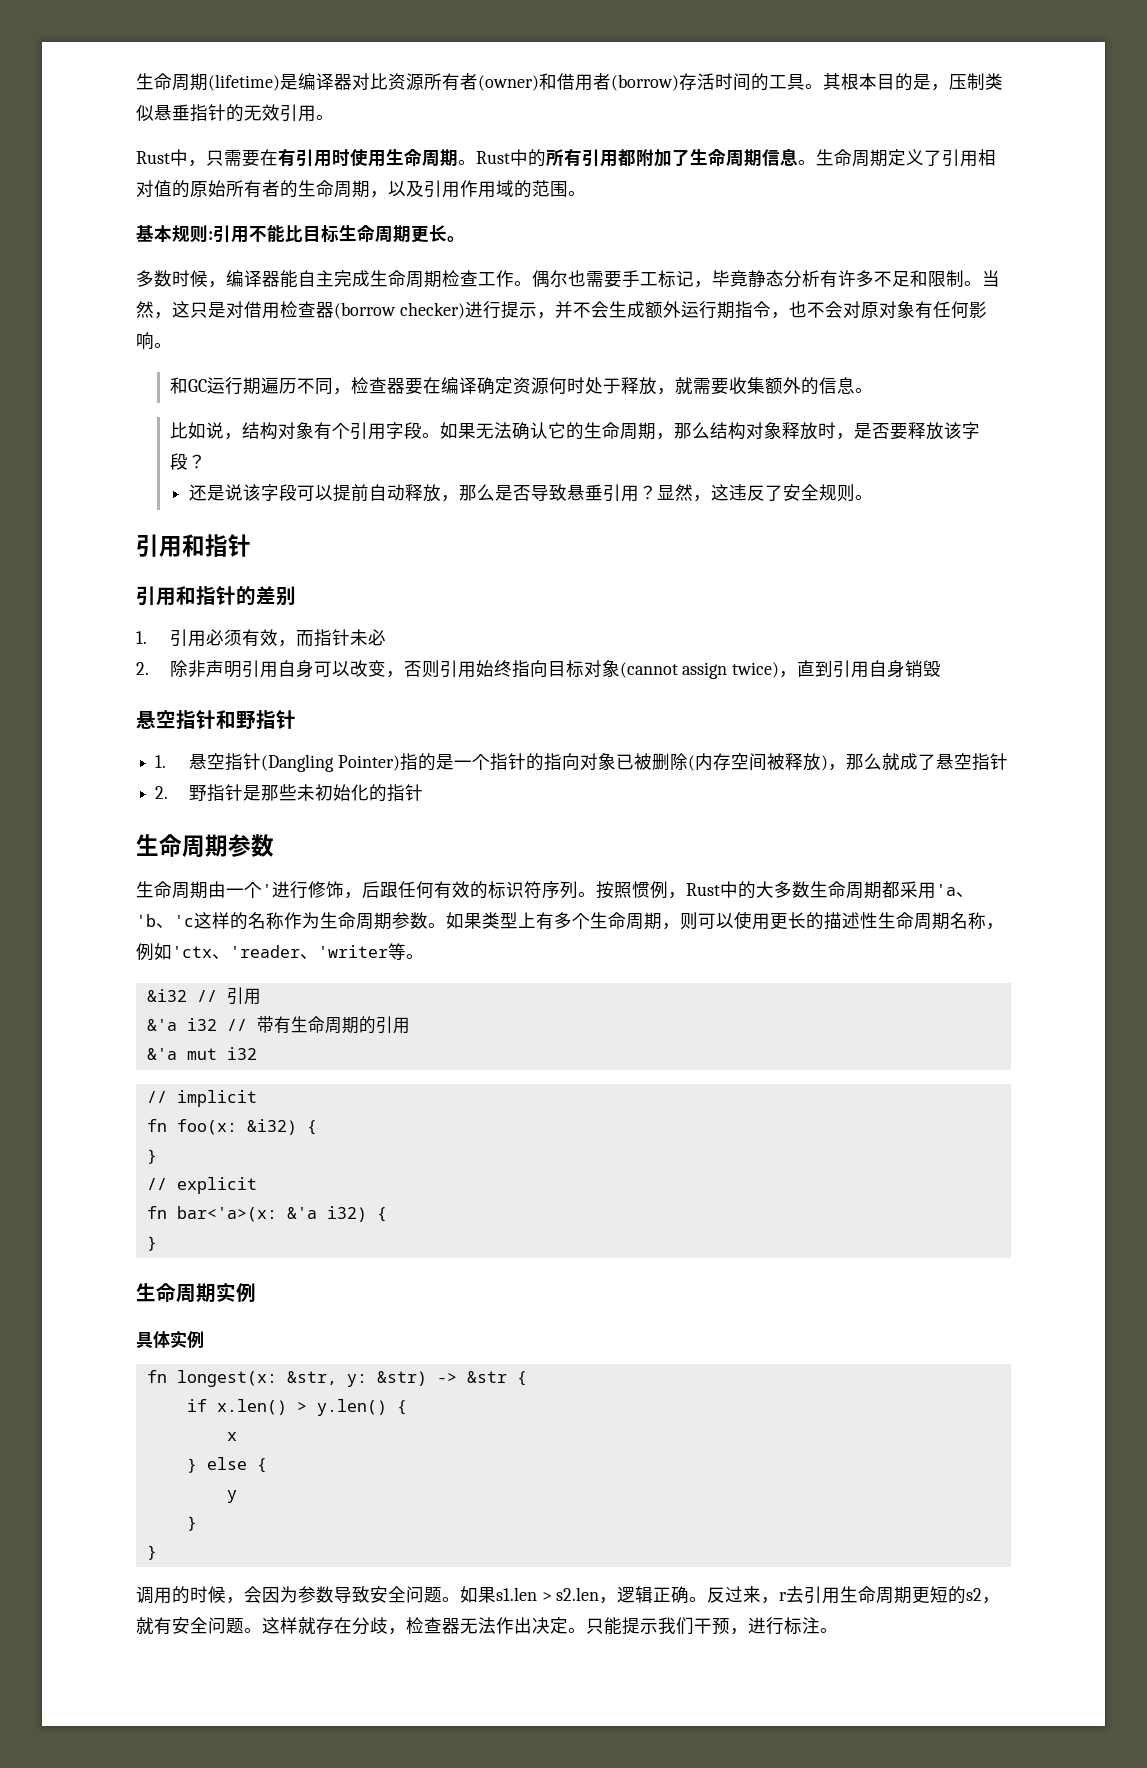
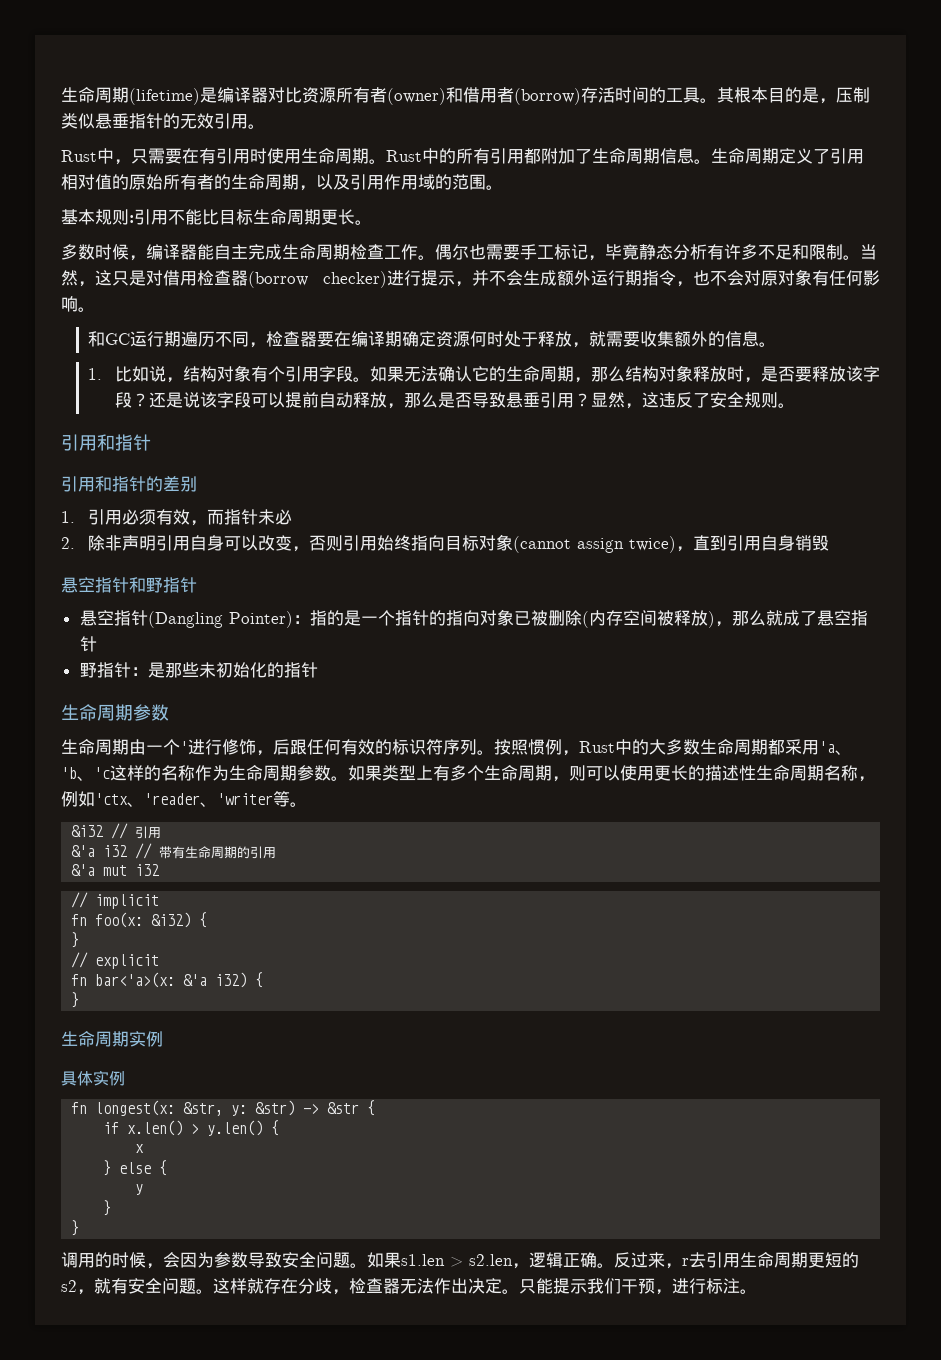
(477, 385) none -> [384,331,402,347] 期
(873, 390) none -> [87,368,102,380] 1.
(206, 461) // -> (149, 400) none
[155,755,167,768] 1. -> (197, 585) none
(400, 763) none -> [292,615,310,624] ：
[155,784,243,802] 2.野指针 -> [79,662,148,678] 野指针：

